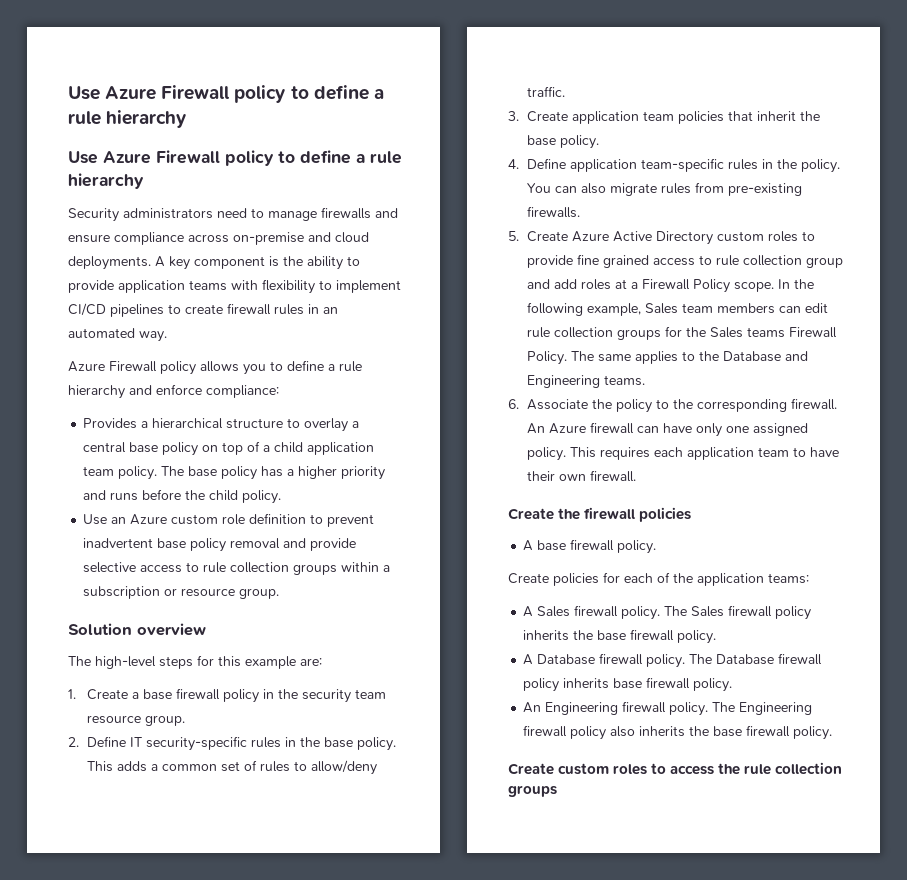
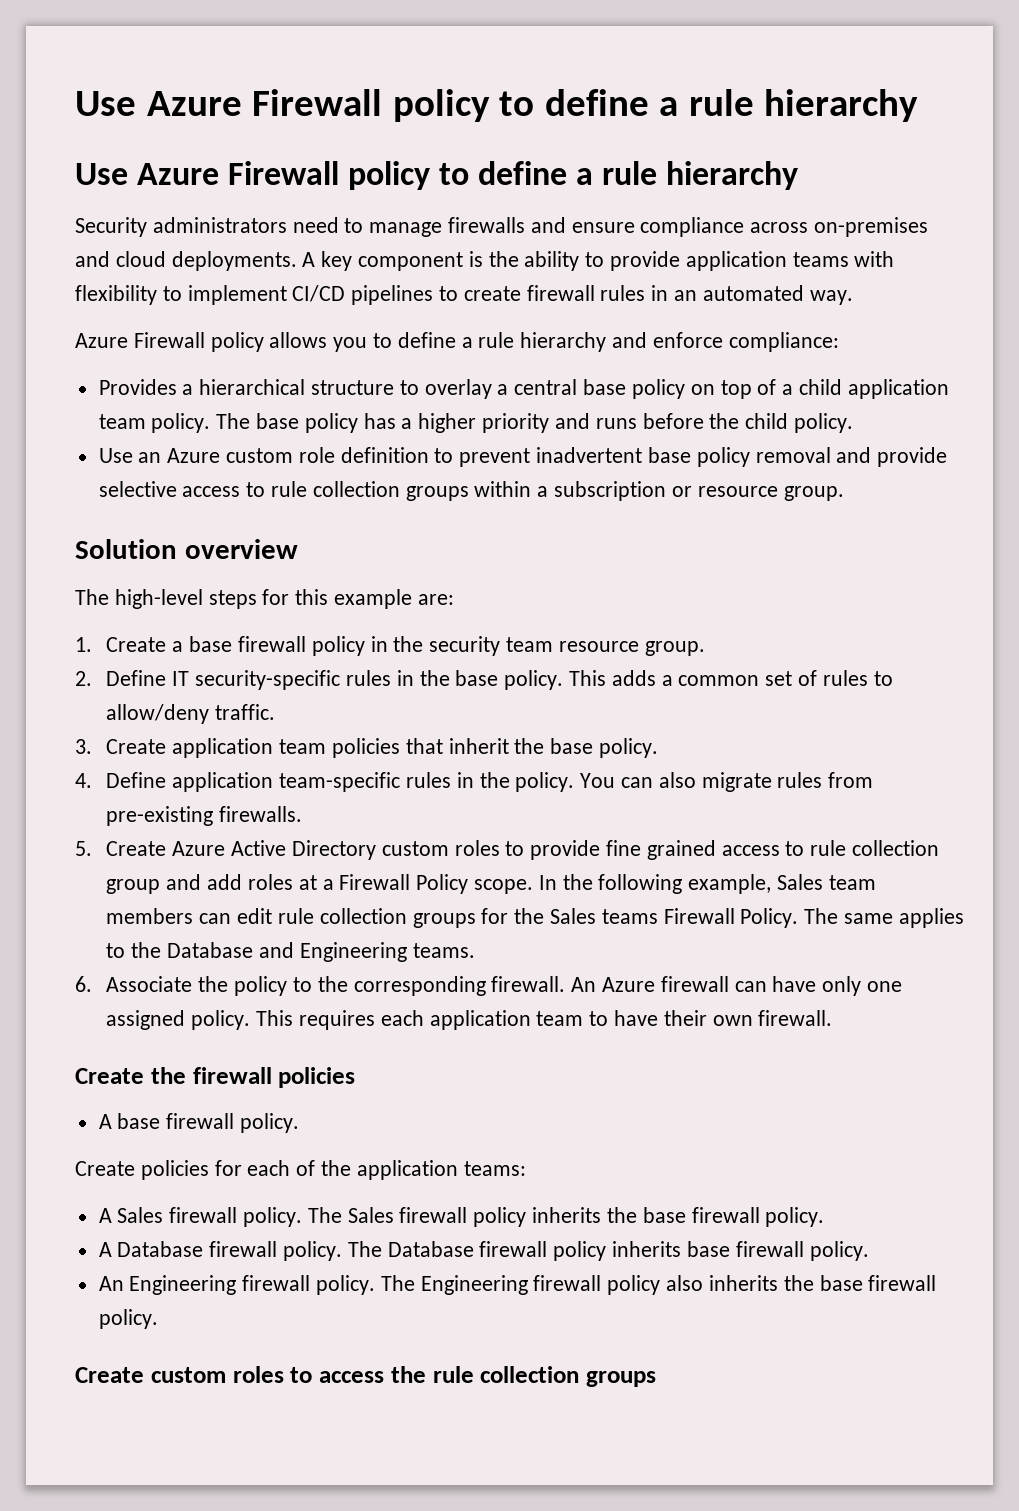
[233,232,304,245] on-premise -> [814,217,929,237] on-premises

